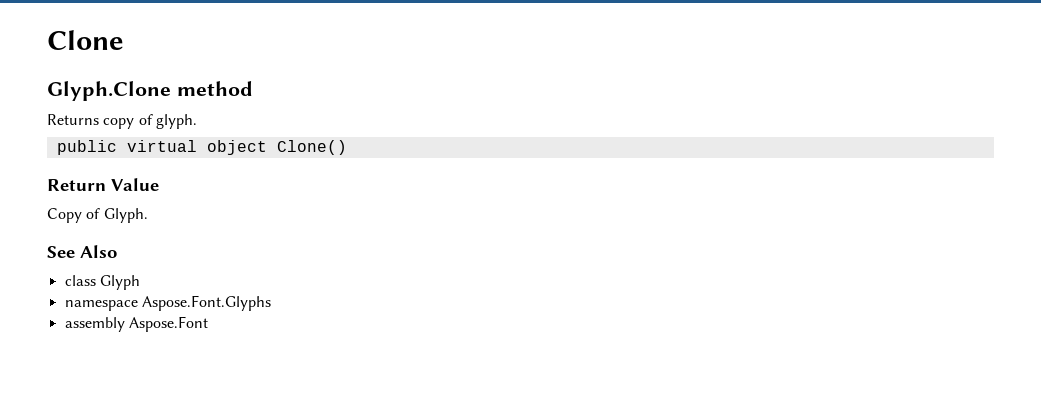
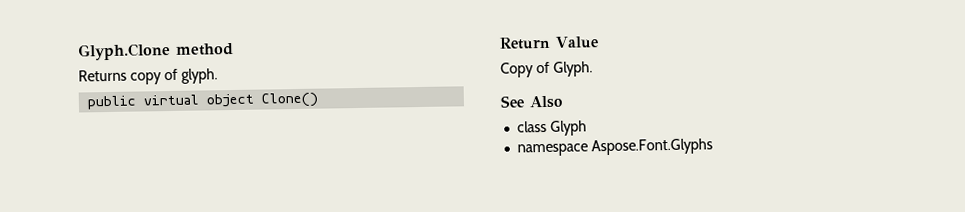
[47,30,124,50] Clone // -> (77, 52) none
[64,316,208,332] // assembly Aspose.Font -> (713, 147) none

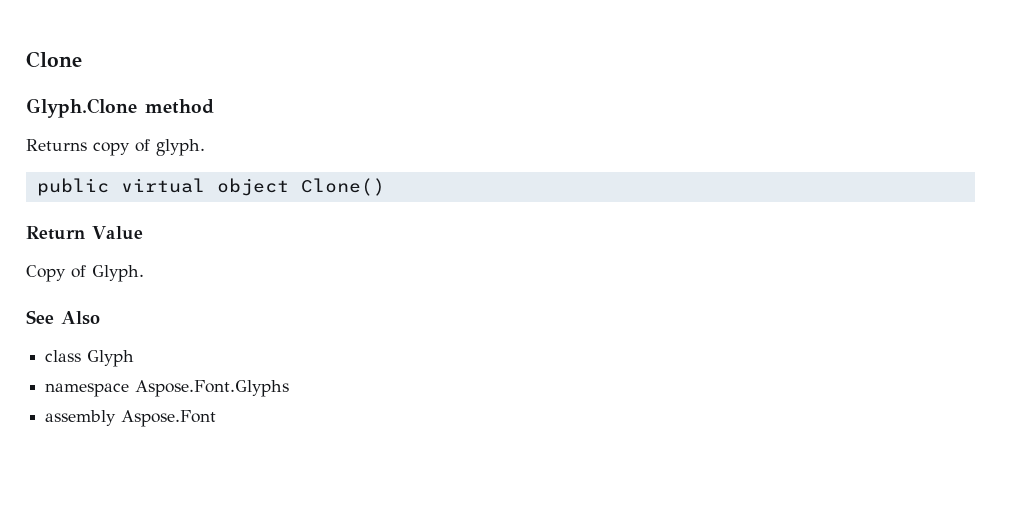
(77, 52) none -> [26,51,82,68] Clone //
(713, 147) none -> [45,410,217,427] // assembly Aspose.Font

